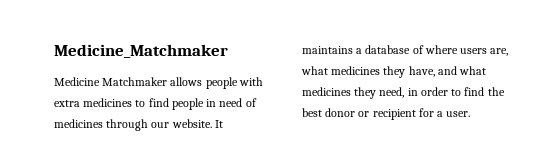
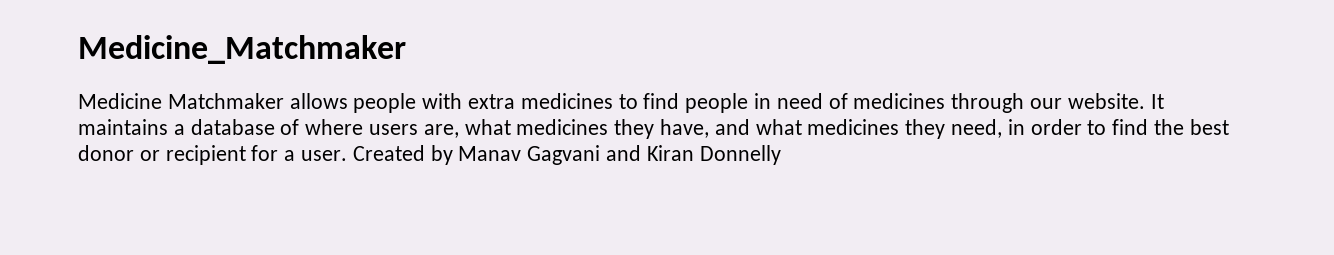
(471, 114) none -> [352,145,781,165] Created by Manav Gagvani and Kiran Donnelly

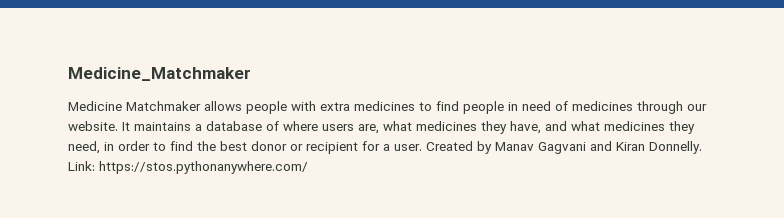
[699,145,781,165] Donnelly -> [649,141,702,154] [68,161,308,174] Donnelly. Link: https://stos.pythonanywhere.com/

